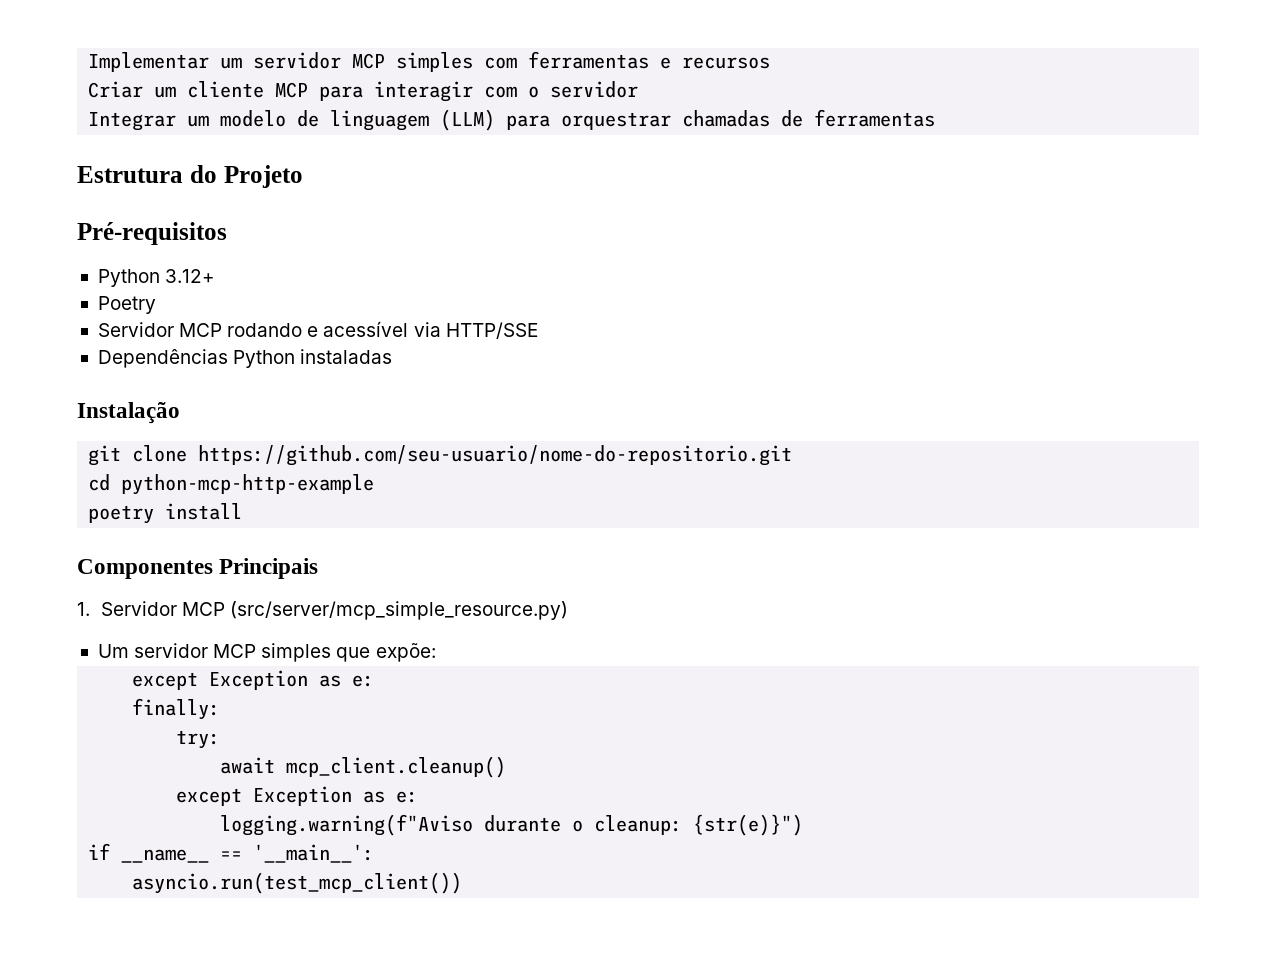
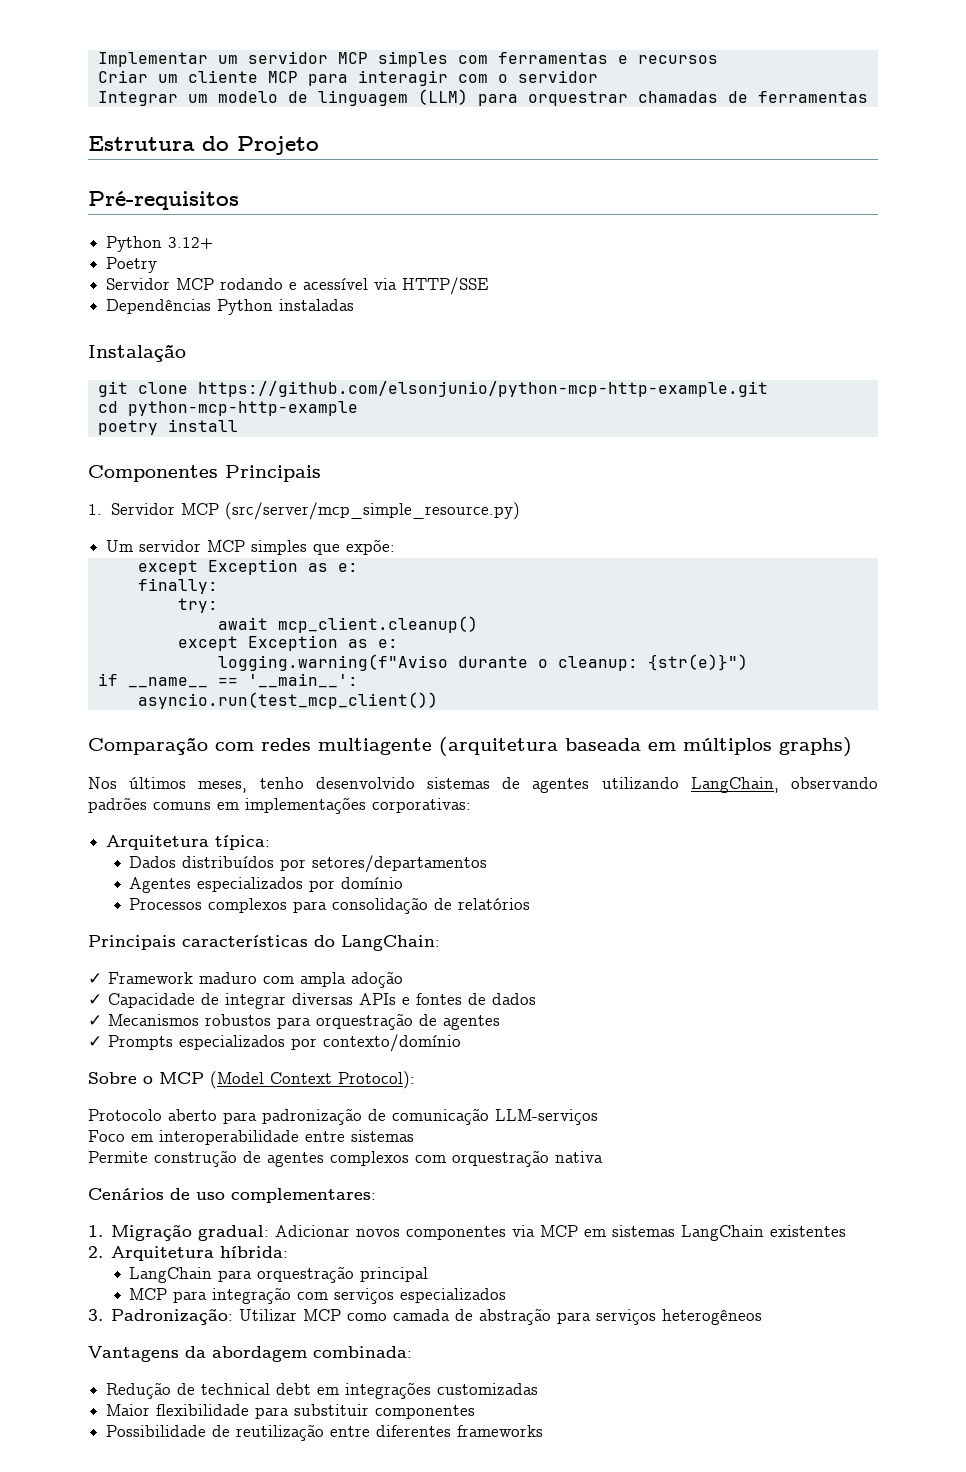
[198,445,793,466] https://github.com/seu-usuario/nome-do-repositorio.git -> [197,381,768,397] https://github.com/elsonjunio/python-mcp-http-example.git
(463, 883) none -> [88,737,852,757] [88,777,878,793] [88,797,471,814] [106,835,271,850] [129,855,488,873] [129,877,404,893] [129,897,531,914] [88,935,440,951] [88,971,403,988] [88,993,536,1009] [88,1013,500,1030] [88,1034,461,1052] [88,1071,415,1089] [88,1108,598,1125] [88,1130,414,1145] [88,1150,603,1167] [88,1188,376,1203] [88,1224,847,1241] [88,1246,289,1261] [129,1266,429,1283] [129,1287,507,1304] [88,1308,763,1325] [88,1346,412,1362] [106,1382,539,1399] [106,1404,476,1419] [106,1424,544,1441] // Comparação com redes multiagente (arquitetura baseada em múltiplos graphs) // Nos últimos meses, tenho desenvolvido sistemas de agentes utilizando LangChain, observando padrões comuns em implementações corporativas: // Arquitetura típica: // Dados distribuídos por setores/departamentos // Agentes especializados por domínio // Processos complexos para consolidação de relatórios // Principais características do LangChain: // ✓ Framework maduro com ampla adoção // ✓ Capacidade de integrar diversas APIs e fontes de dados // ✓ Mecanismos robustos para orquestração de agentes // ✓ Prompts especializados por contexto/domínio // Sobre o MCP (Model Context Protocol): // Protocolo aberto para padronização de comunicação LLM-serviços // Foco em interoperabilidade entre sistemas // Permite construção de agentes complexos com orquestração nativa // Cenários de uso complementares: // 1. Migração gradual: Adicionar novos componentes via MCP em sistemas LangChain existentes // 2. Arquitetura híbrida: // LangChain para orquestração principal // MCP para integração com serviços especializados // 3. Padronização: Utilizar MCP como camada de abstração para serviços heterogêneos // Vantagens da abordagem combinada: // Redução de technical debt em integrações customizadas // Maior flexibilidade para substituir componentes // Possibilidade de reutilização entre diferentes frameworks

